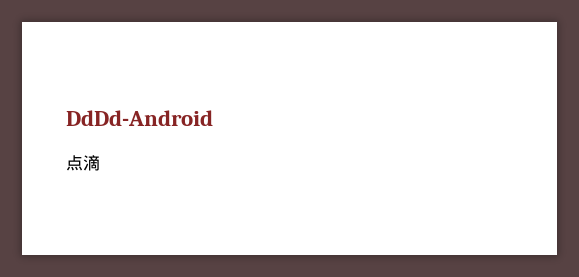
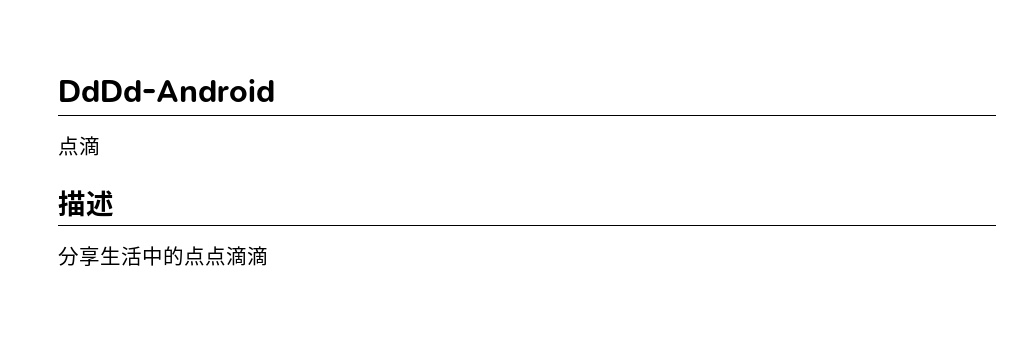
(100, 163) none -> [58,190,114,217] [58,246,268,267] // 描述 // 分享生活中的点点滴滴

